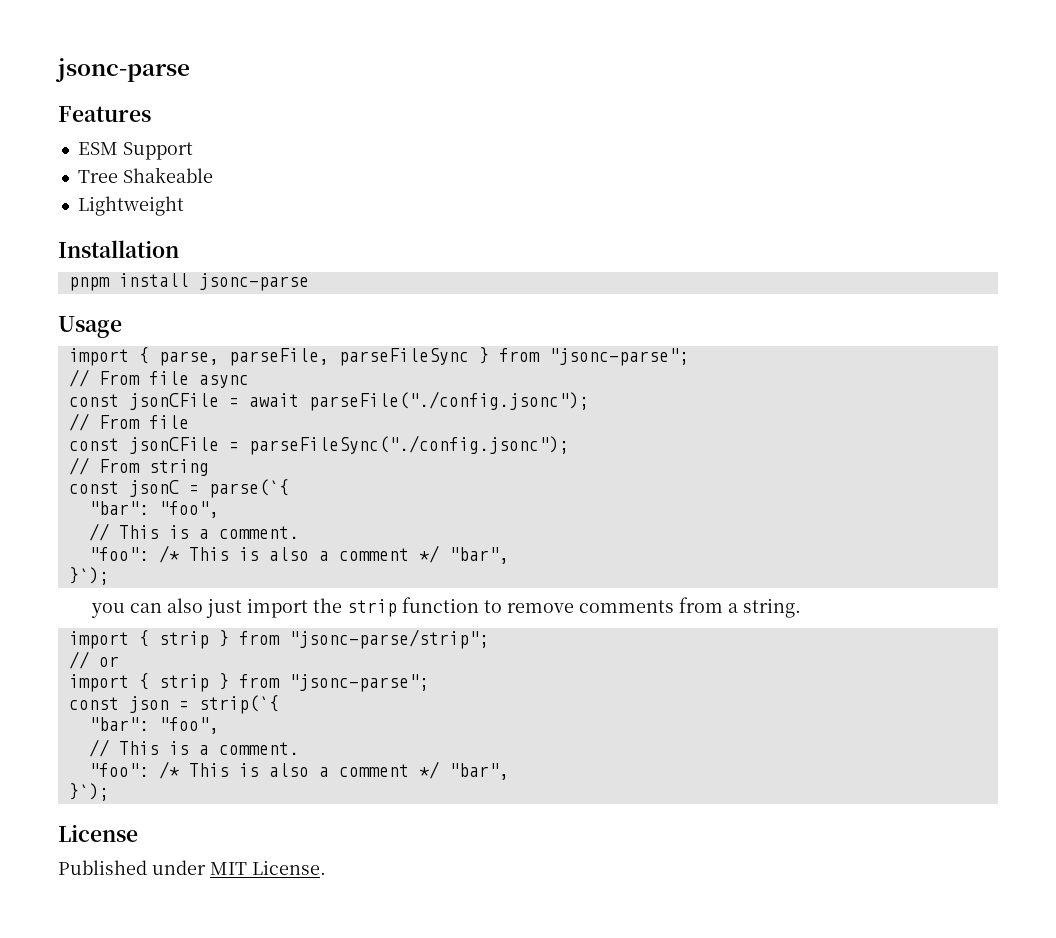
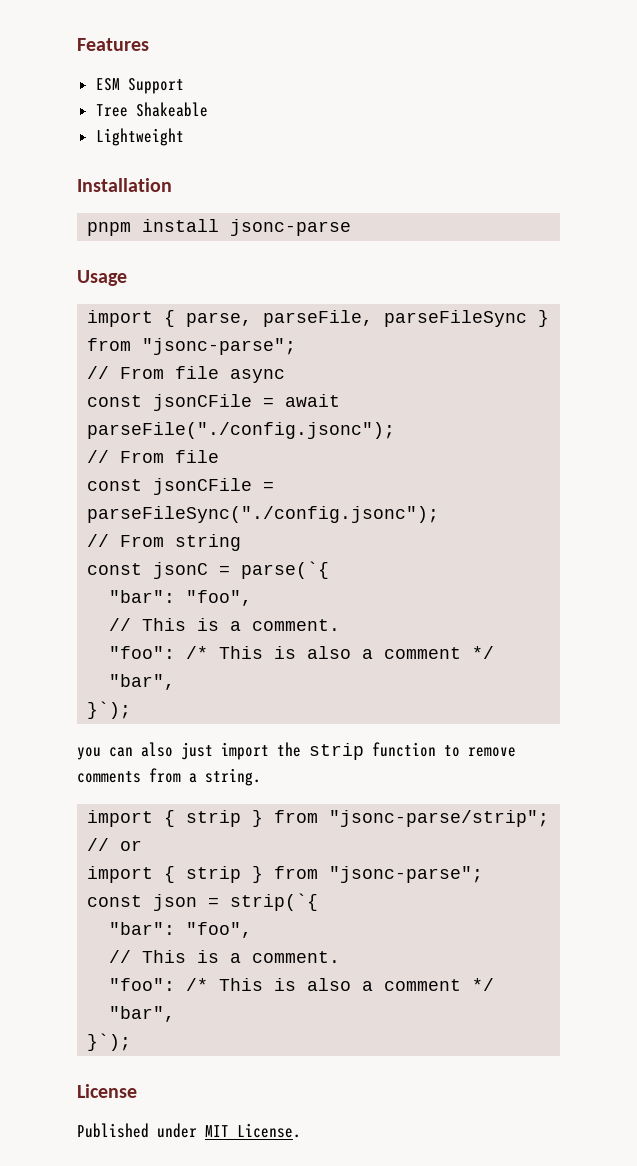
[55,58,190,82] jsonc-parse // -> (77, 44) none

